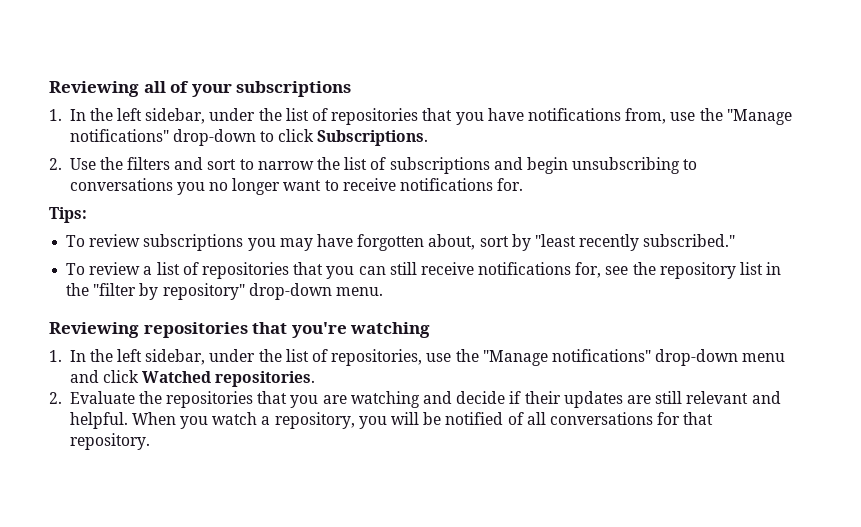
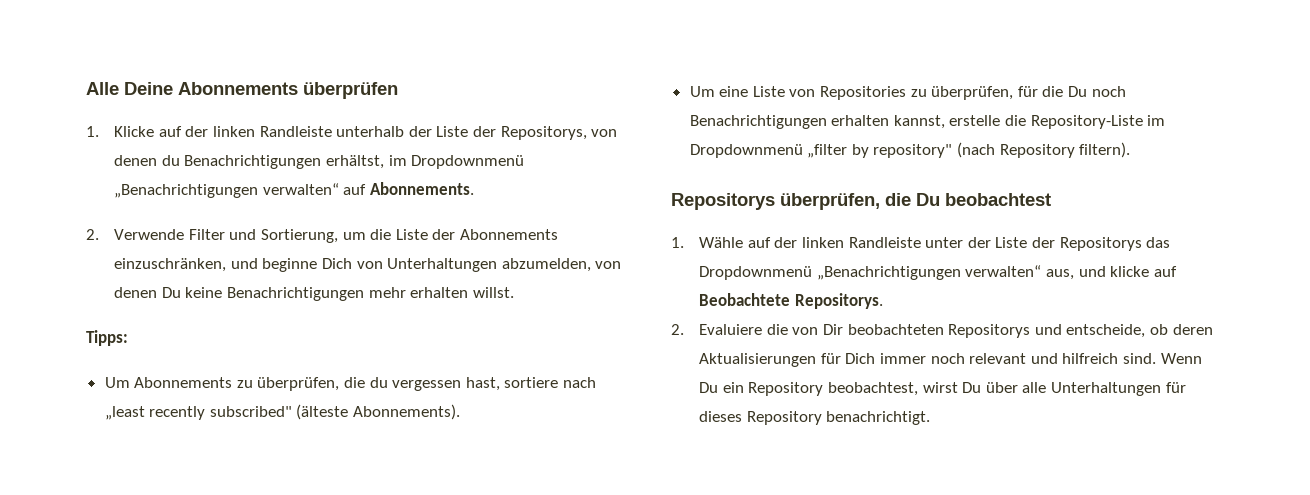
[49,81,352,97] [49,108,792,125] [69,129,429,146] [49,157,698,174] [69,178,524,195] [49,207,87,223] [66,234,736,251] [66,262,782,279] [66,283,383,300] [49,322,431,338] [49,349,786,366] [69,370,316,387] [49,391,781,408] [69,412,714,429] [69,433,150,450] Reviewing all of your subscriptions // 1. In the left sidebar, under the list of repositories that you have notifications from, use the "Manage notifications" drop-down to click Subscriptions. // 2. Use the filters and sort to narrow the list of subscriptions and begin unsubscribing to conversations you no longer want to receive notifications for. // Tips: // To review subscriptions you may have forgotten about, sort by "least recently subscribed." // To review a list of repositories that you can still receive notifications for, see the repository list in the "filter by repository" drop-down menu. // Reviewing repositories that you're watching // 1. In the left sidebar, under the list of repositories, use the "Manage notifications" drop-down menu and click Watched repositories. // 2. Evaluate the repositories that you are watching and decide if their updates are still relevant and helpful. When you watch a repository, you will be notified of all conversations for that repository. -> [86,82,398,99] [86,126,618,140] [114,155,525,169] [114,182,474,198] [86,229,558,243] [114,258,622,272] [114,287,514,301] [86,330,128,346] [104,377,597,391] [104,404,461,420] [689,86,1126,100] [689,115,1166,129] [689,142,1131,158] [671,193,1051,210] [671,237,1171,251] [699,265,1177,280] [699,293,883,309] [671,324,1213,338] [699,353,1202,367] [699,382,1186,396] [699,411,931,425] Alle Deine Abonnements überprüfen // 1. Klicke auf der linken Randleiste unterhalb der Liste der Repositorys, von denen du Benachrichtigungen erhältst, im Dropdownmenü „Benachrichtigungen verwalten“ auf Abonnements. // 2. Verwende Filter und Sortierung, um die Liste der Abonnements einzuschränken, und beginne Dich von Unterhaltungen abzumelden, von denen Du keine Benachrichtigungen mehr erhalten willst. // Tipps: // Um Abonnements zu überprüfen, die du vergessen hast, sortiere nach „least recently subscribed" (älteste Abonnements). // Um eine Liste von Repositories zu überprüfen, für die Du noch Benachrichtigungen erhalten kannst, erstelle die Repository-Liste im Dropdownmenü „filter by repository" (nach Repository filtern). // Repositorys überprüfen, die Du beobachtest // 1. Wähle auf der linken Randleiste unter der Liste der Repositorys das Dropdownmenü „Benachrichtigungen verwalten“ aus, und klicke auf Beobachtete Repositorys. // 2. Evaluiere die von Dir beobachteten Repositorys und entscheide, ob deren Aktualisierungen für Dich immer noch relevant und hilfreich sind. Wenn Du ein Repository beobachtest, wirst Du über alle Unterhaltungen für dieses Repository benachrichtigt.

